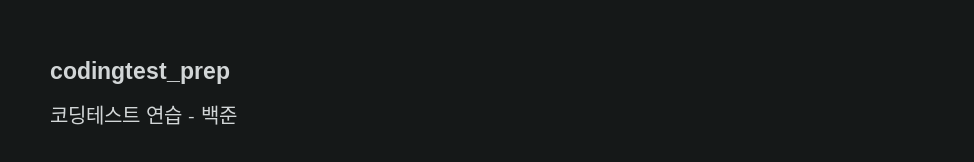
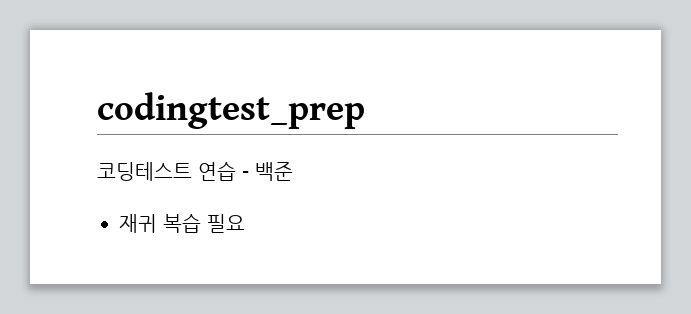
(237, 115) none -> [119,213,245,233] // 재귀 복습 필요

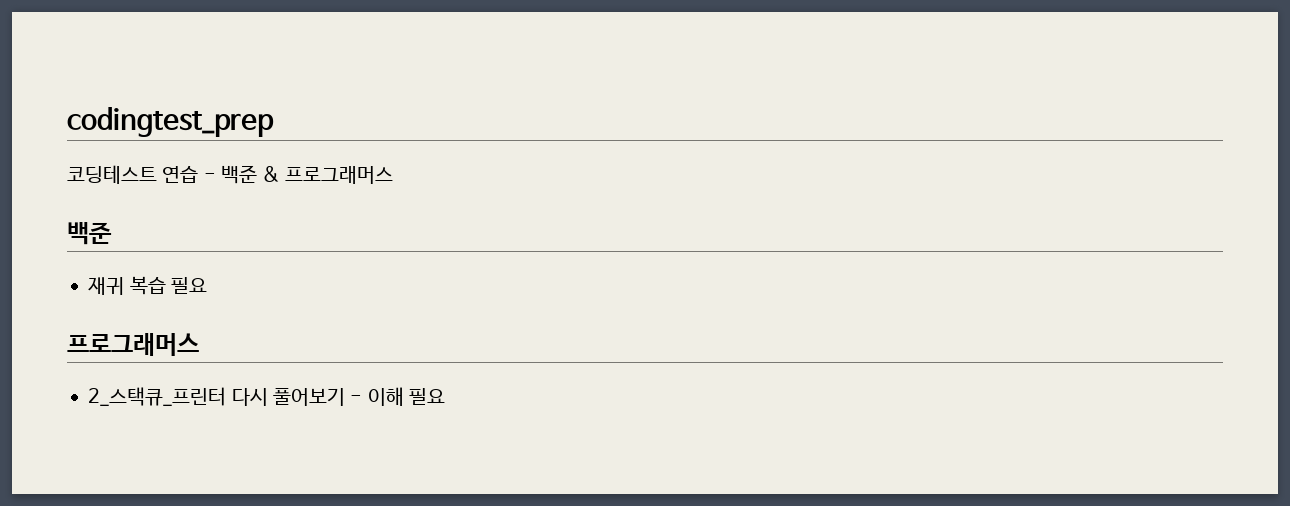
(293, 171) none -> [262,166,394,184] [67,222,112,245] & 프로그래머스 // 백준
(245, 223) none -> [67,333,199,356] [88,387,445,406] // 프로그래머스 // 2_스택큐_프린터 다시 풀어보기 - 이해 필요

